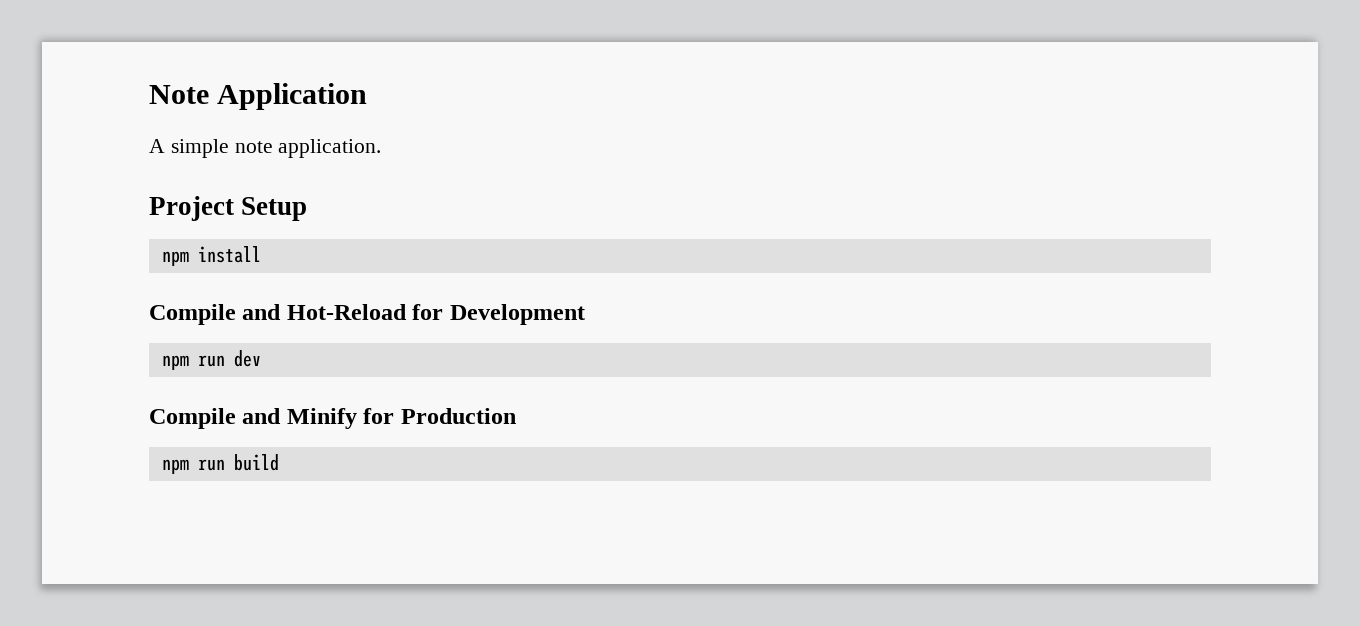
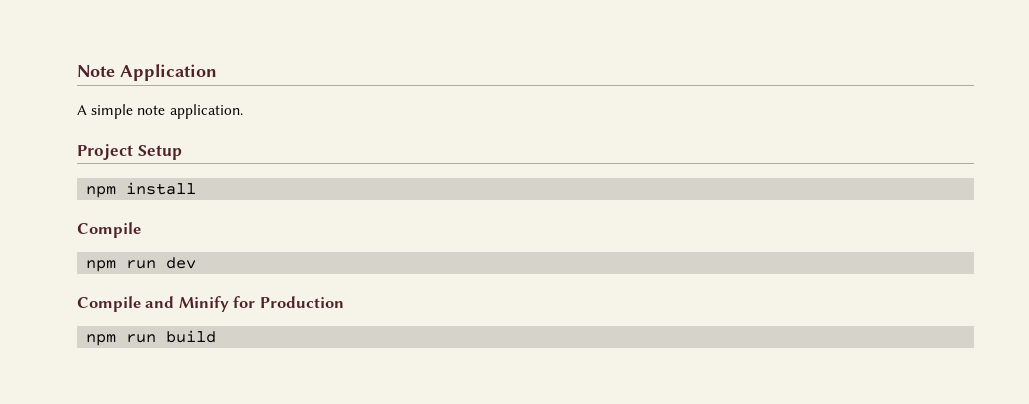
[242,304,585,325] and Hot-Reload for Development -> (141, 230) none

